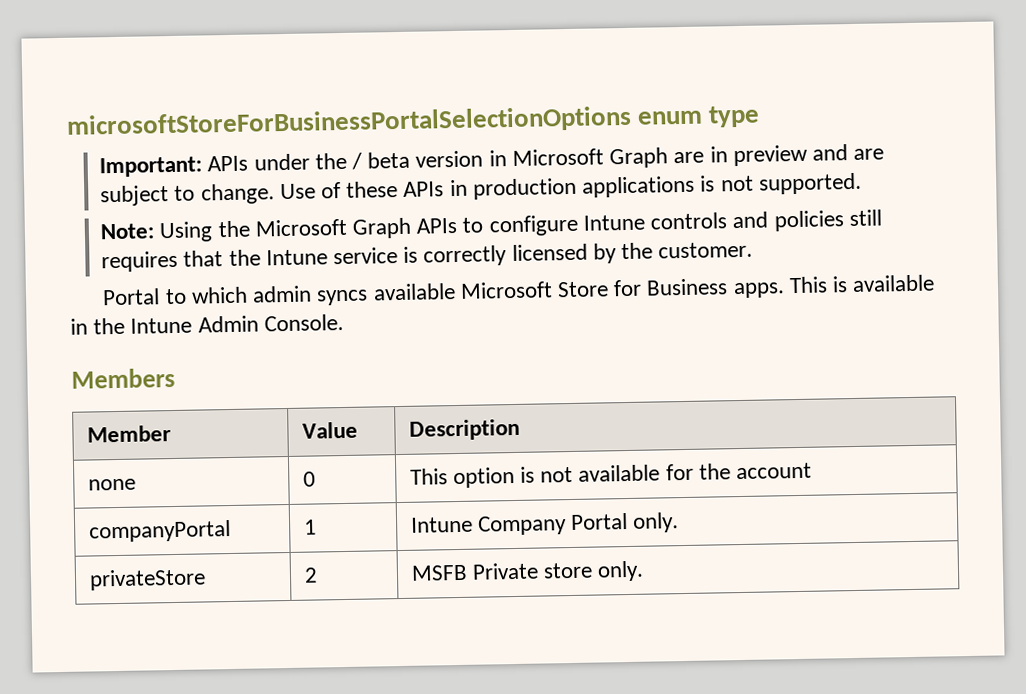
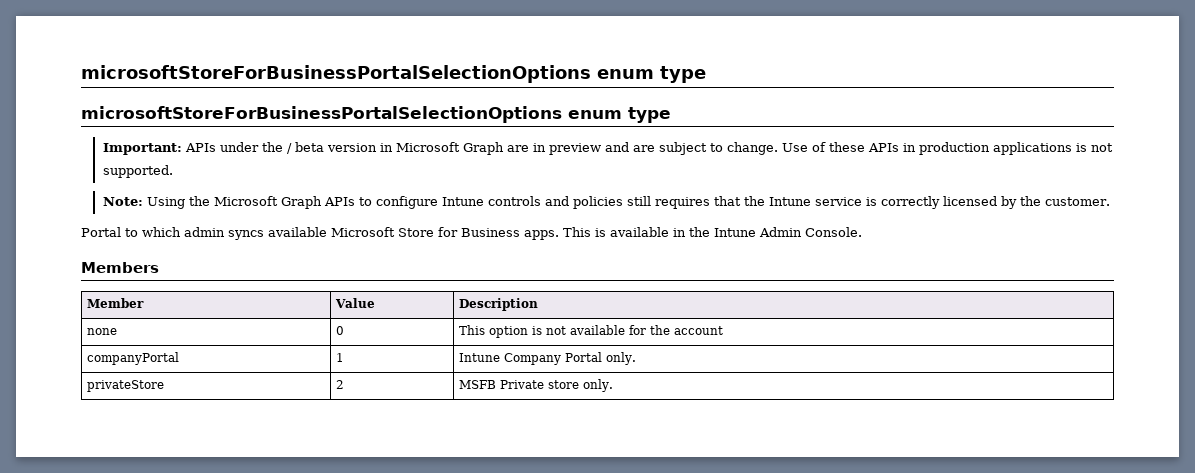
[66,105,761,139] microsoftStoreForBusinessPortalSelectionOptions enum type -> [81,65,706,83] [81,106,671,123] microsoftStoreForBusinessPortalSelectionOptions enum type // microsoftStoreForBusinessPortalSelectionOptions enum type

